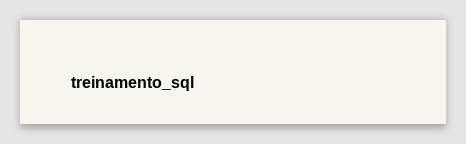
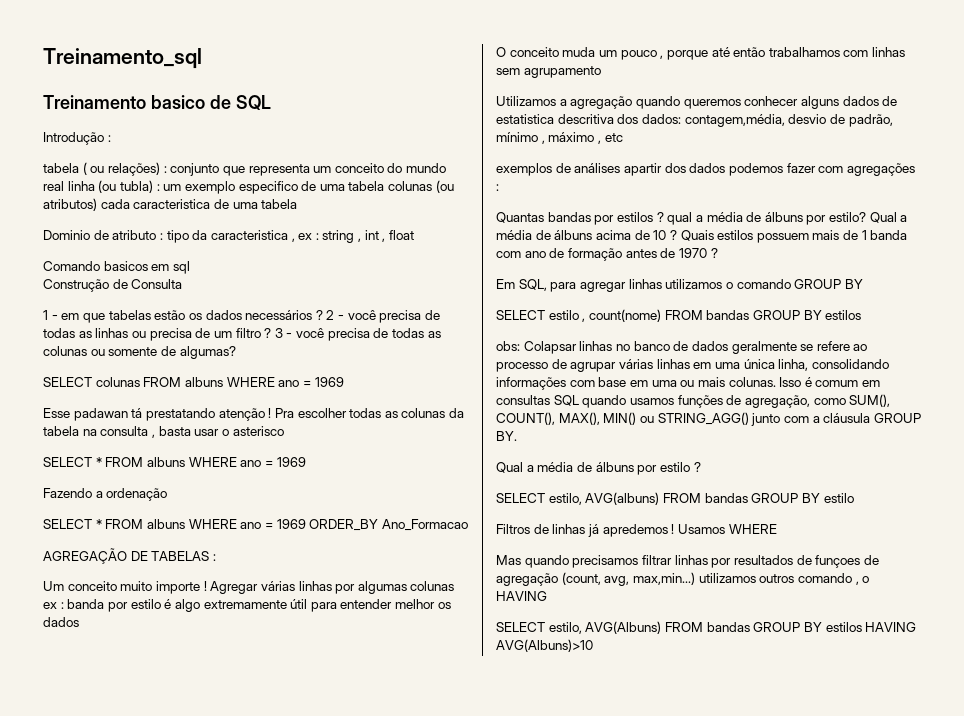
[71,76,194,91] treinamento_sql -> [43,48,202,69] [43,95,271,110] [43,132,111,145] [43,162,447,176] [43,180,454,194] [43,198,298,211] [43,230,415,243] [43,261,190,274] [43,279,183,292] [43,310,441,323] [43,328,441,341] [43,346,236,359] [43,377,344,387] [43,408,465,421] [43,426,284,438] [43,457,306,467] [43,488,168,501] [43,519,468,531] [43,548,216,564] [43,581,455,594] [43,599,451,612] [43,617,79,627] [496,47,906,60] [496,66,601,78] [496,96,898,109] [496,114,893,127] [496,132,623,144] [496,163,915,176] [496,184,499,191] [496,212,908,225] [496,230,908,243] [496,248,718,261] [496,279,863,292] [496,309,862,322] [496,341,868,354] [496,359,889,372] [496,377,881,390] [496,394,891,408] [496,412,921,426] [496,431,517,441] [496,462,701,475] [496,492,854,505] [496,524,777,537] [496,555,879,568] [496,572,870,586] [496,591,547,601] [496,621,917,634] [496,639,593,652] Treinamento_sql // Treinamento basico de SQL // Introdução : // tabela ( ou relações) : conjunto que representa um conceito do mundo real linha (ou tubla) : um exemplo especifico de uma tabela colunas (ou atributos) cada caracteristica de uma tabela // Dominio de atributo : tipo da caracteristica , ex : string , int , float // Comando basicos em sql // Construção de Consulta // 1 - em que tabelas estão os dados necessários ? 2 - você precisa de todas as linhas ou precisa de um filtro ? 3 - você precisa de todas as colunas ou somente de algumas? // SELECT colunas FROM albuns WHERE ano = 1969 // Esse padawan tá prestatando atenção ! Pra escolher todas as colunas da tabela na consulta , basta usar o asterisco // SELECT * FROM albuns WHERE ano = 1969 // Fazendo a ordenação // SELECT * FROM albuns WHERE ano = 1969 ORDER_BY Ano_Formacao // AGREGAÇÃO DE TABELAS : // Um conceito muito importe ! Agregar várias linhas por algumas colunas ex : banda por estilo é algo extremamente útil para entender melhor os dados // O conceito muda um pouco , porque até então trabalhamos com linhas sem agrupamento // Utilizamos a agregação quando queremos conhecer alguns dados de estatistica descritiva dos dados: contagem,média, desvio de padrão, mínimo , máximo , etc // exemplos de análises apartir dos dados podemos fazer com agregações : // Quantas bandas por estilos ? qual a média de álbuns por estilo? Qual a média de álbuns acima de 10 ? Quais estilos possuem mais de 1 banda com ano de formação antes de 1970 ? // Em SQL, para agregar linhas utilizamos o comando GROUP BY // SELECT estilo , count(nome) FROM bandas GROUP BY estilos // obs: Colapsar linhas no banco de dados geralmente se refere ao processo de agrupar várias linhas em uma única linha, consolidando informações com base em uma ou mais colunas. Isso é comum em consultas SQL quando usamos funções de agregação, como SUM(), COUNT(), MAX(), MIN() ou STRING_AGG() junto com a cláusula GROUP BY. // Qual a média de álbuns por estilo ? // SELECT estilo, AVG(albuns) FROM bandas GROUP BY estilo // Filtros de linhas já apredemos ! Usamos WHERE // Mas quando precisamos filtrar linhas por resultados de funçoes de agregação (count, avg, max,min...) utilizamos outros comando , o HAVING // SELECT estilo, AVG(Albuns) FROM bandas GROUP BY estilos HAVING AVG(Albuns)>10

